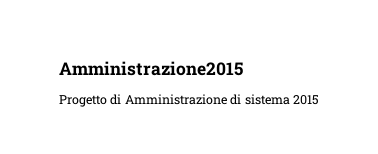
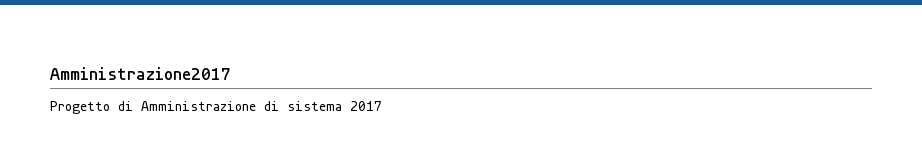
[59,61,243,76] Amministrazione2015 -> [50,67,231,80] Amministrazione2017
[292,95,319,105] 2015 -> [350,101,382,111] 2017

